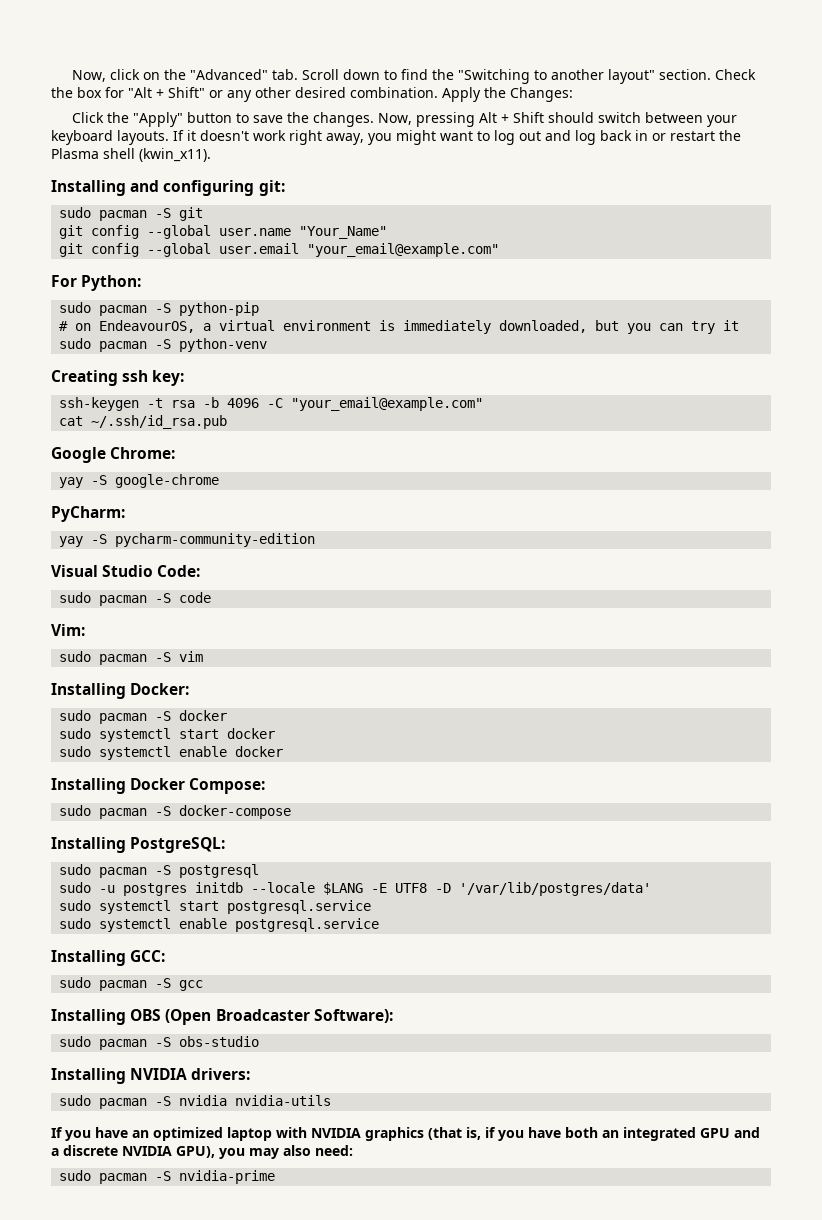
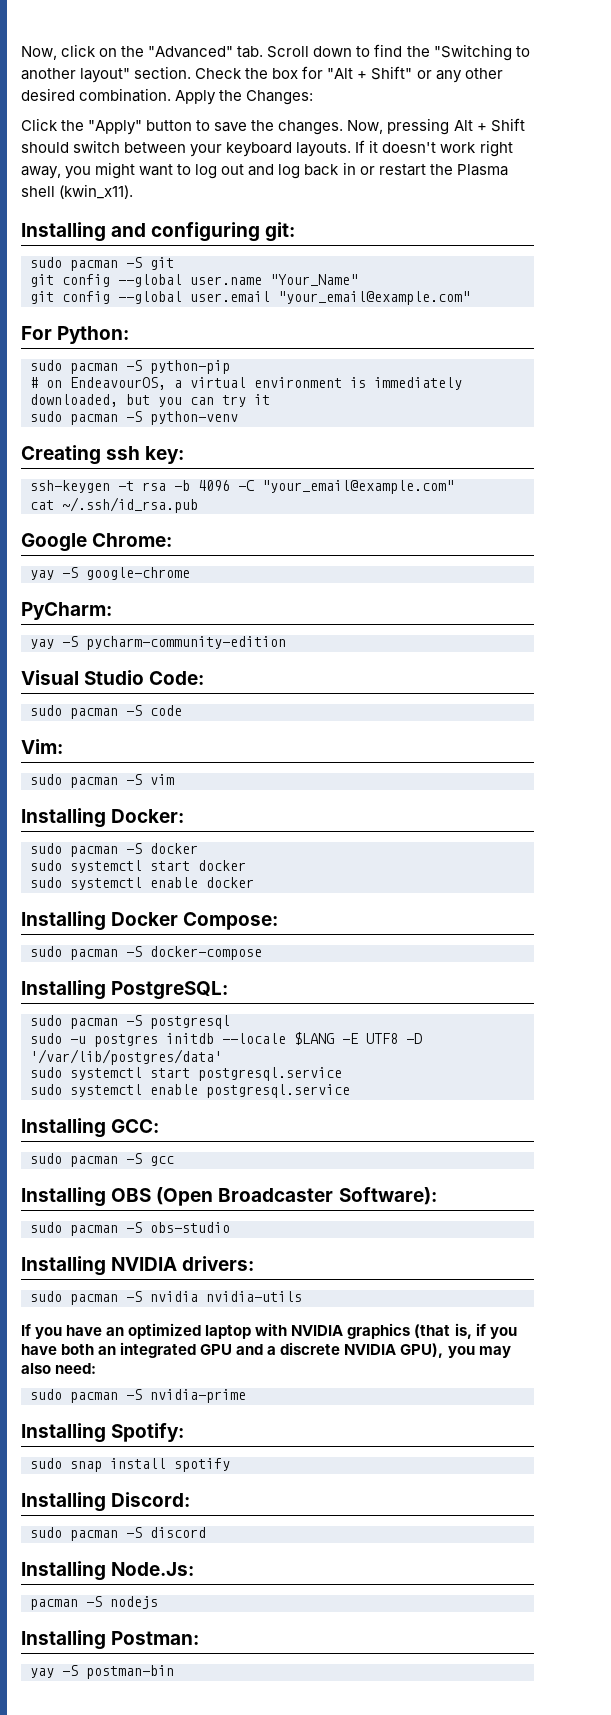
(276, 1177) none -> [21,1423,185,1443] [30,1458,230,1472] [21,1492,191,1512] [30,1527,206,1541] [21,1561,195,1581] [30,1596,158,1610] [21,1630,200,1650] [30,1665,174,1679] // Installing Spotify: // sudo snap install spotify // Installing Discord: // sudo pacman -S discord // Installing Node.Js: // pacman -S nodejs // Installing Postman: // yay -S postman-bin

